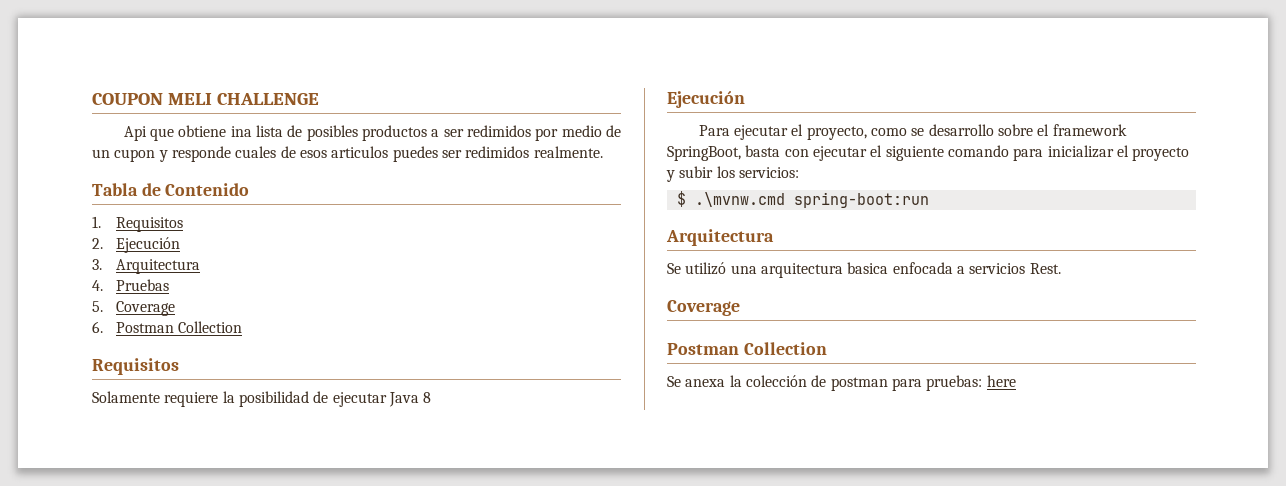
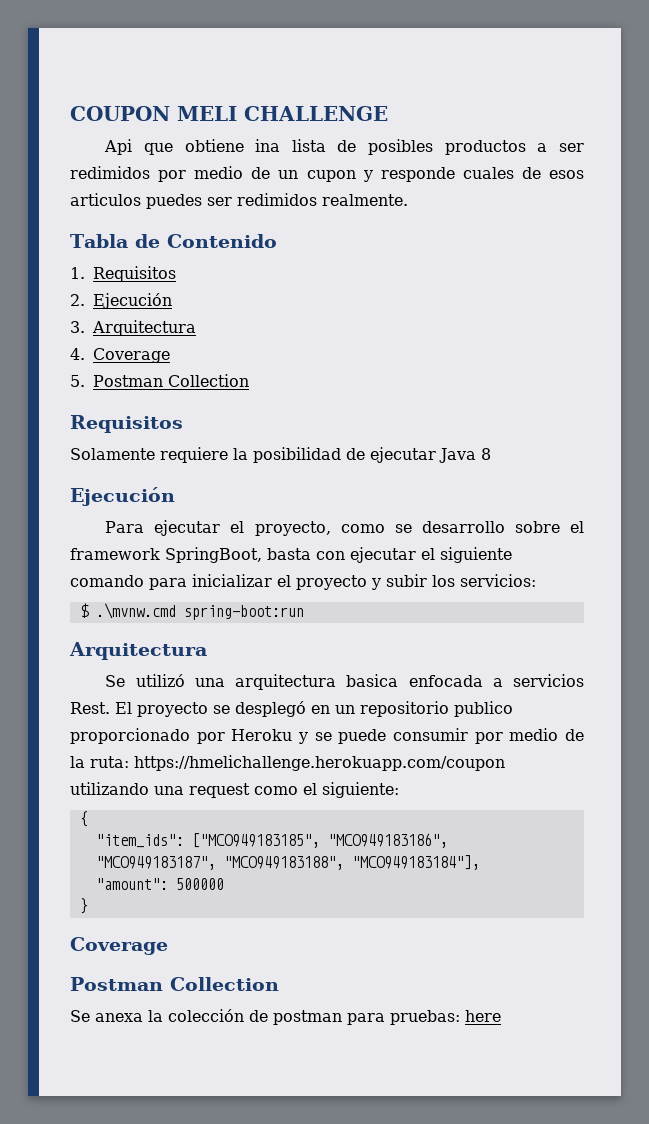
[115,279,169,291] [92,301,175,316] [92,321,103,333] Pruebas // 5. Coverage // 6. -> [93,348,170,363] [70,375,85,387] Coverage // 5.
(1061, 268) none -> [115,701,513,717] [70,728,584,744] [70,755,505,771] [70,782,399,798] [79,811,88,827] [95,833,448,848] [95,855,480,870] [95,878,224,890] [79,898,88,914] El proyecto se desplegó en un repositorio publico proporcionado por Heroku y se puede consumir por medio de la ruta: https://hmelichallenge.herokuapp.com/coupon utilizando una request como el siguiente: // { // "item_ids": ["MCO949183185", "MCO949183186", "MCO949183187", "MCO949183188", "MCO949183184"], // "amount": 500000 // }

